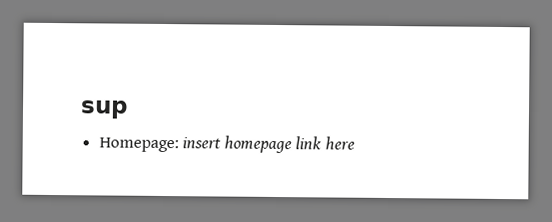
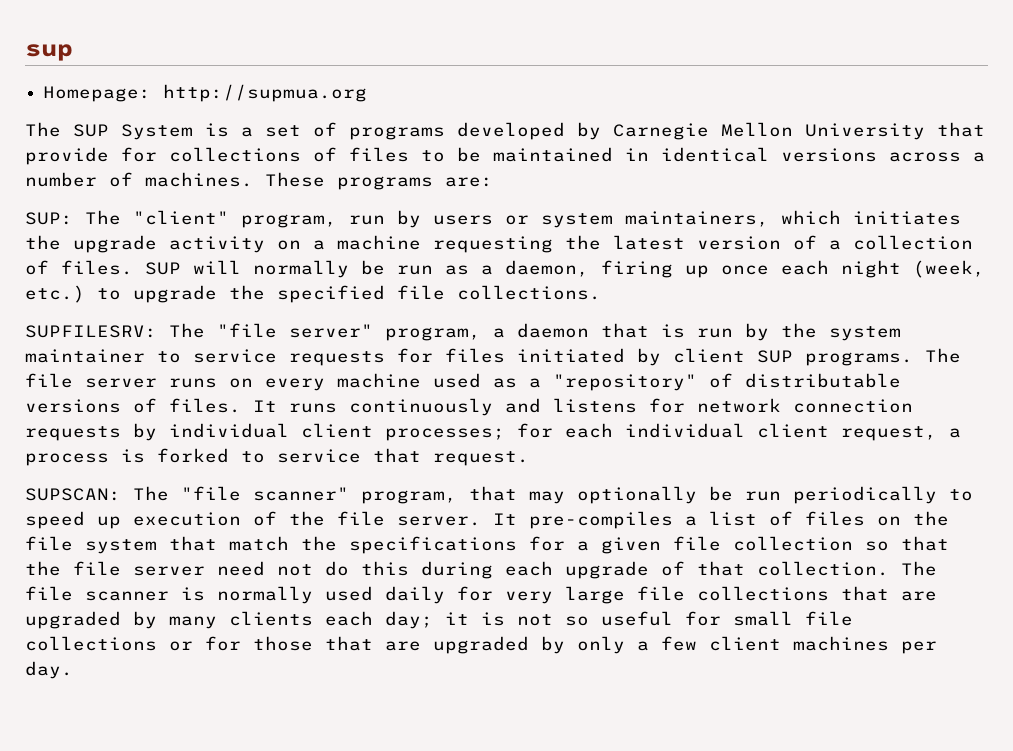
[182,135,356,154] insert homepage link here -> [163,84,368,102] [25,122,985,140] [25,147,985,165] [25,172,493,190] [25,210,961,228] [25,235,973,253] [25,260,985,278] [25,285,601,303] [25,323,901,341] [25,348,961,366] [25,373,901,391] [25,398,913,416] [25,423,961,441] [25,448,529,466] [25,486,973,504] [25,511,949,529] [25,536,949,554] [25,561,937,579] [25,586,937,604] [25,611,853,629] [25,636,937,654] [25,661,73,679] http://supmua.org // The SUP System is a set of programs developed by Carnegie Mellon University that provide for collections of files to be maintained in identical versions across a number of machines. These programs are: // SUP: The "client" program, run by users or system maintainers, which initiates the upgrade activity on a machine requesting the latest version of a collection of files. SUP will normally be run as a daemon, firing up once each night (week, etc.) to upgrade the specified file collections. // SUPFILESRV: The "file server" program, a daemon that is run by the system maintainer to service requests for files initiated by client SUP programs. The file server runs on every machine used as a "repository" of distributable versions of files. It runs continuously and listens for network connection requests by individual client processes; for each individual client request, a process is forked to service that request. // SUPSCAN: The "file scanner" program, that may optionally be run periodically to speed up execution of the file server. It pre-compiles a list of files on the file system that match the specifications for a given file collection so that the file server need not do this during each upgrade of that collection. The file scanner is normally used daily for very large file collections that are upgraded by many clients each day; it is not so useful for small file collections or for those that are upgraded by only a few client machines per day.

